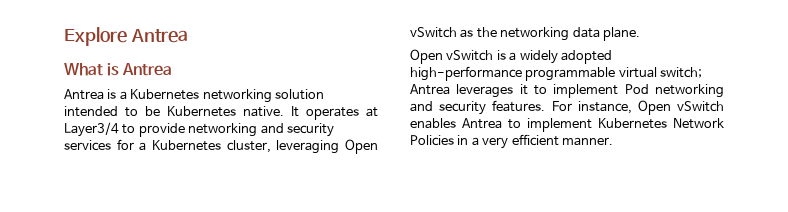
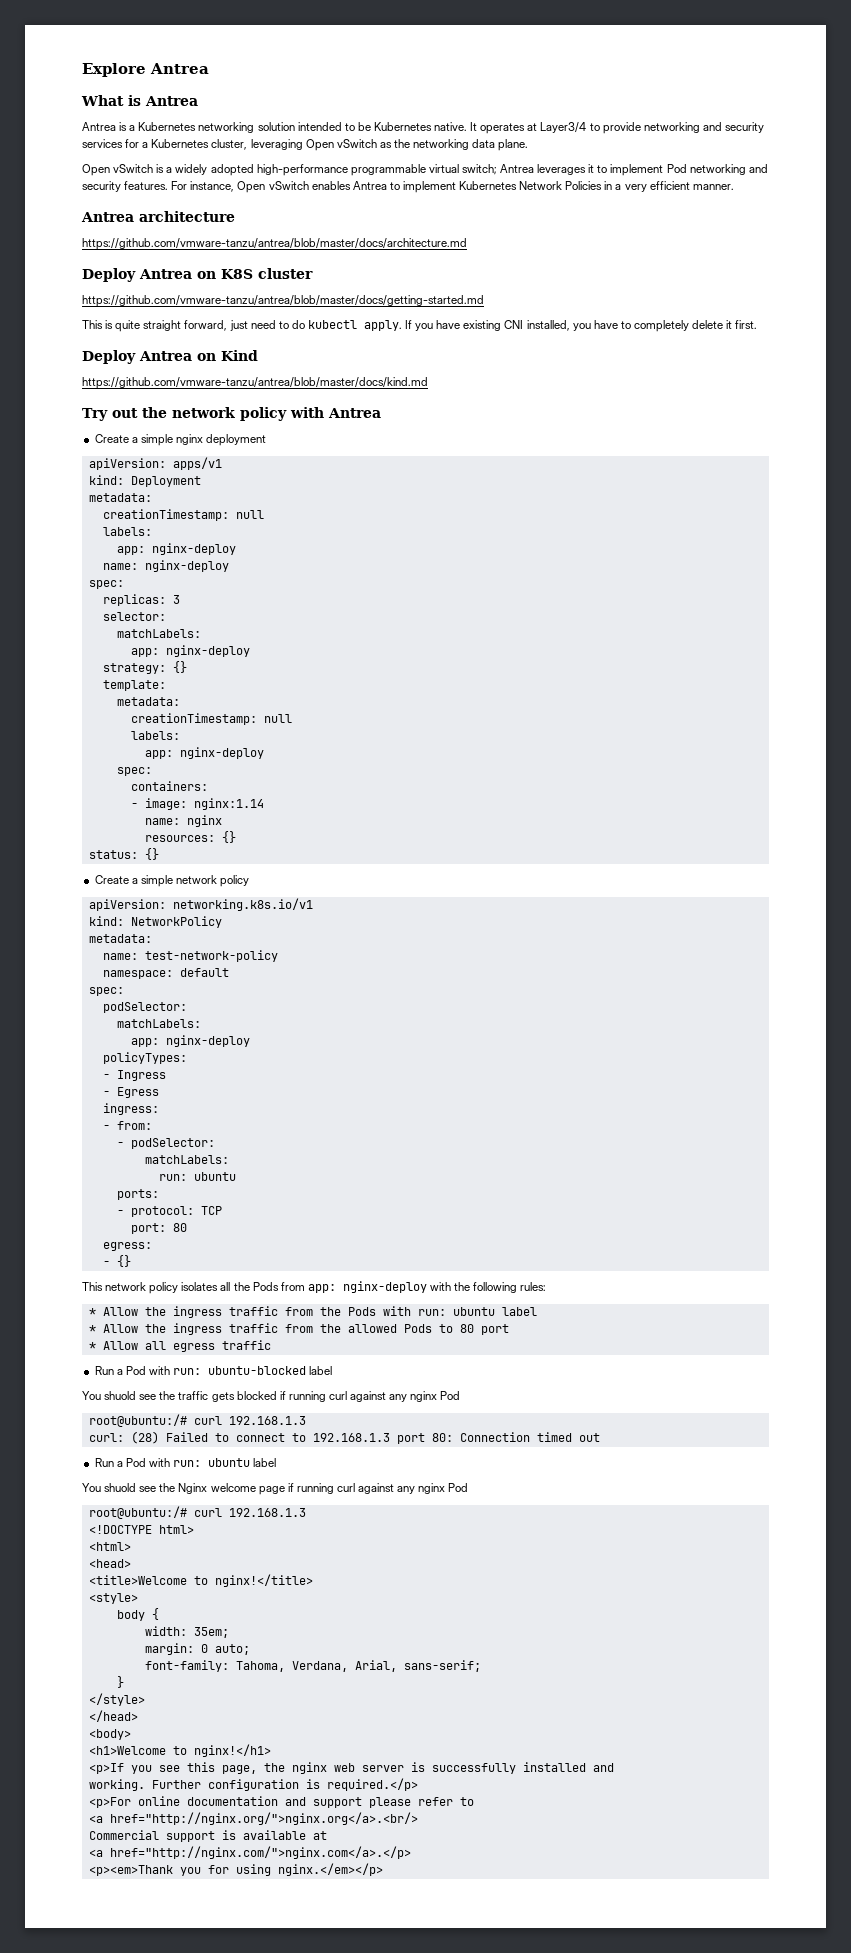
(613, 141) none -> [81,211,235,222] [82,238,467,250] [82,268,313,282] [82,295,484,307] [82,320,758,332] [82,350,258,364] [82,377,428,389] [82,407,381,421] [94,434,267,446] [88,457,222,470] [88,475,201,487] [88,493,152,502] [102,509,264,521] [102,527,152,536] [116,543,236,555] [102,560,229,572] [88,580,124,589] [102,594,180,606] [102,612,166,621] [116,629,201,638] [130,645,250,657] [102,661,187,674] [102,680,166,691] [116,697,180,706] [130,713,292,725] [130,731,180,740] [144,747,264,759] [116,767,152,776] [130,781,208,791] [130,798,264,810] [144,815,222,827] [144,831,236,843] [88,848,159,860] [94,875,250,887] [88,898,313,911] [88,916,222,928] [88,934,152,943] [102,950,278,962] [102,968,229,979] [88,987,124,996] [102,1002,187,1013] [116,1019,201,1028] [130,1035,250,1047] [102,1052,187,1064] [102,1070,166,1081] [102,1087,159,1098] [102,1103,159,1115] [102,1121,152,1130] [116,1138,215,1149] [144,1155,229,1164] [158,1172,236,1181] [116,1189,159,1200] [116,1206,222,1217] [130,1223,187,1234] [102,1242,152,1251] [102,1255,131,1267] [82,1281,547,1294] [88,1306,537,1318] [88,1323,509,1335] [88,1340,271,1352] [94,1366,333,1375] [82,1391,461,1402] [88,1414,306,1427] [88,1431,600,1444] [94,1458,277,1467] [82,1483,469,1495] [88,1506,306,1519] [88,1525,194,1534] [88,1542,131,1551] [88,1559,131,1568] [88,1574,313,1587] [88,1593,138,1604] [116,1608,159,1621] [144,1626,229,1638] [144,1643,250,1655] [144,1660,481,1672] [116,1676,124,1688] [88,1693,145,1706] [88,1710,138,1722] [88,1729,131,1740] [88,1744,271,1757] [88,1762,614,1774] [88,1778,418,1791] [88,1796,474,1808] [88,1812,418,1825] [88,1830,327,1842] [88,1846,411,1859] [88,1863,383,1876] // Antrea architecture // https://github.com/vmware-tanzu/antrea/blob/master/docs/architecture.md // Deploy Antrea on K8S cluster // https://github.com/vmware-tanzu/antrea/blob/master/docs/getting-started.md // This is quite straight forward, just need to do kubectl apply. If you have existing CNI installed, you have to completely delete it first. // Deploy Antrea on Kind // https://github.com/vmware-tanzu/antrea/blob/master/docs/kind.md // Try out the network policy with Antrea // Create a simple nginx deployment // apiVersion: apps/v1 // kind: Deployment // metadata: // creationTimestamp: null // labels: // app: nginx-deploy // name: nginx-deploy // spec: // replicas: 3 // selector: // matchLabels: // app: nginx-deploy // strategy: {} // template: // metadata: // creationTimestamp: null // labels: // app: nginx-deploy // spec: // containers: // - image: nginx:1.14 // name: nginx // resources: {} // status: {} // Create a simple network policy // apiVersion: networking.k8s.io/v1 // kind: NetworkPolicy // metadata: // name: test-network-policy // namespace: default // spec: // podSelector: // matchLabels: // app: nginx-deploy // policyTypes: // - Ingress // - Egress // ingress: // - from: // - podSelector: // matchLabels: // run: ubuntu // ports: // - protocol: TCP // port: 80 // egress: // - {} // This network policy isolates all the Pods from app: nginx-deploy with the following rules: // * Allow the ingress traffic from the Pods with run: ubuntu label // * Allow the ingress traffic from the allowed Pods to 80 port // * Allow all egress traffic // Run a Pod with run: ubuntu-blocked label // You shuold see the traffic gets blocked if running curl against any nginx Pod // root@ubuntu:/# curl 192.168.1.3 // curl: (28) Failed to connect to 192.168.1.3 port 80: Connection timed out // Run a Pod with run: ubuntu label // You shuold see the Nginx welcome page if running curl against any nginx Pod // root@ubuntu:/# curl 192.168.1.3 // <!DOCTYPE html> // <html> // <head> // <title>Welcome to nginx!</title> // <style> // body { // width: 35em; // margin: 0 auto; // font-family: Tahoma, Verdana, Arial, sans-serif; // } // </style> // </head> // <body> // <h1>Welcome to nginx!</h1> // <p>If you see this page, the nginx web server is successfully installed and // working. Further configuration is required.</p> // <p>For online documentation and support please refer to // <a href="http://nginx.org/">nginx.org</a>.<br/> // Commercial support is available at // <a href="http://nginx.com/">nginx.com</a>.</p> // <p><em>Thank you for using nginx.</em></p>

